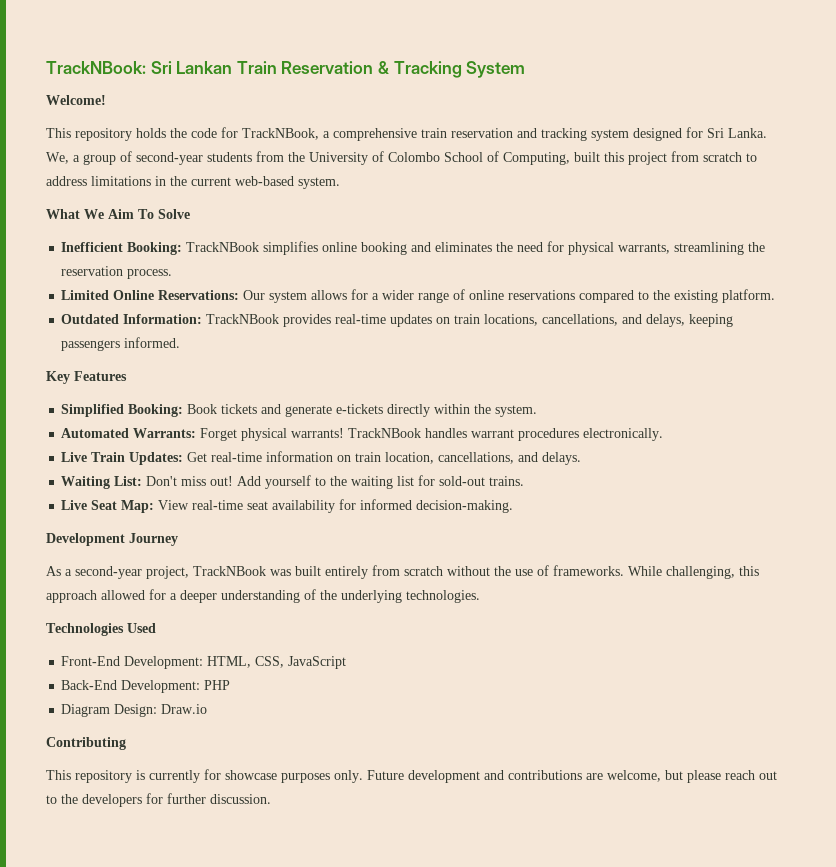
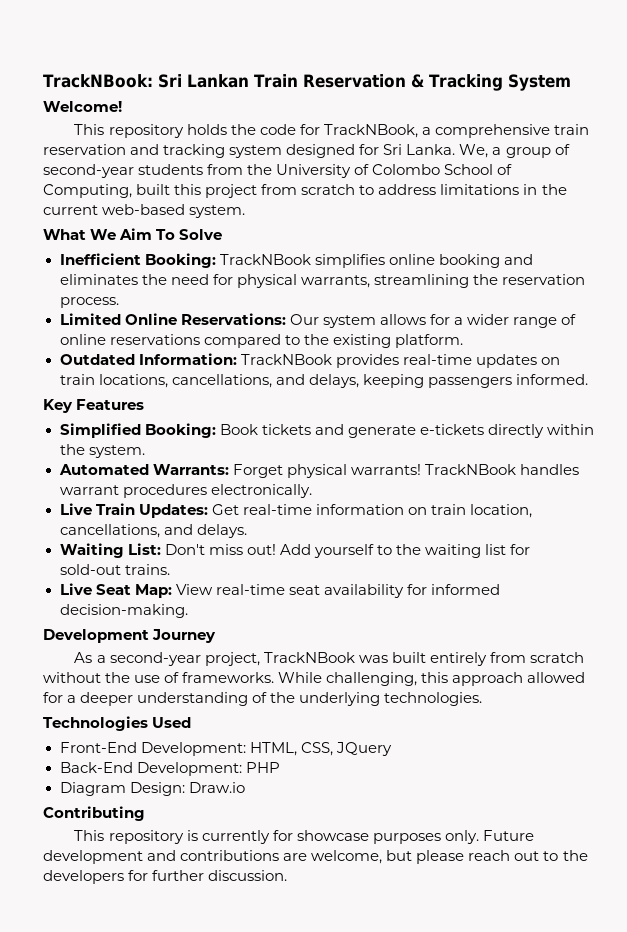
[288,656,347,669] JavaScript -> [335,742,392,756] JQuery

